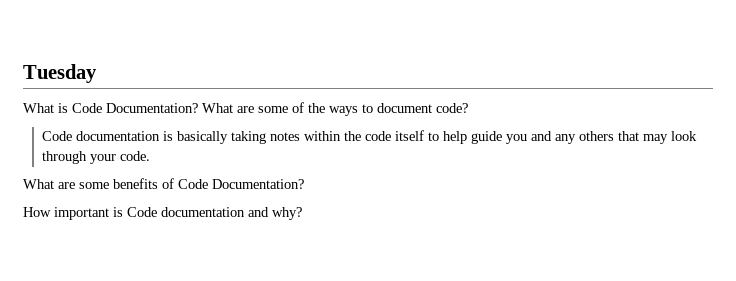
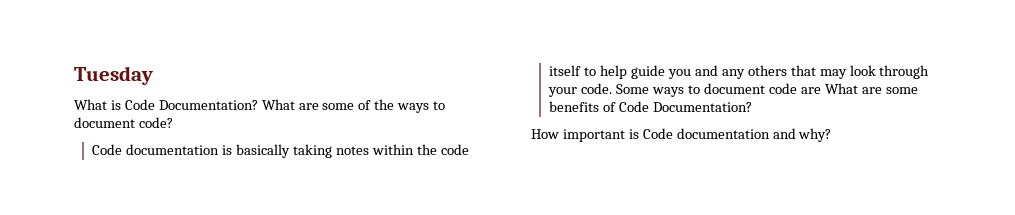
(151, 156) // -> [616,83,821,97] Some ways to document code are

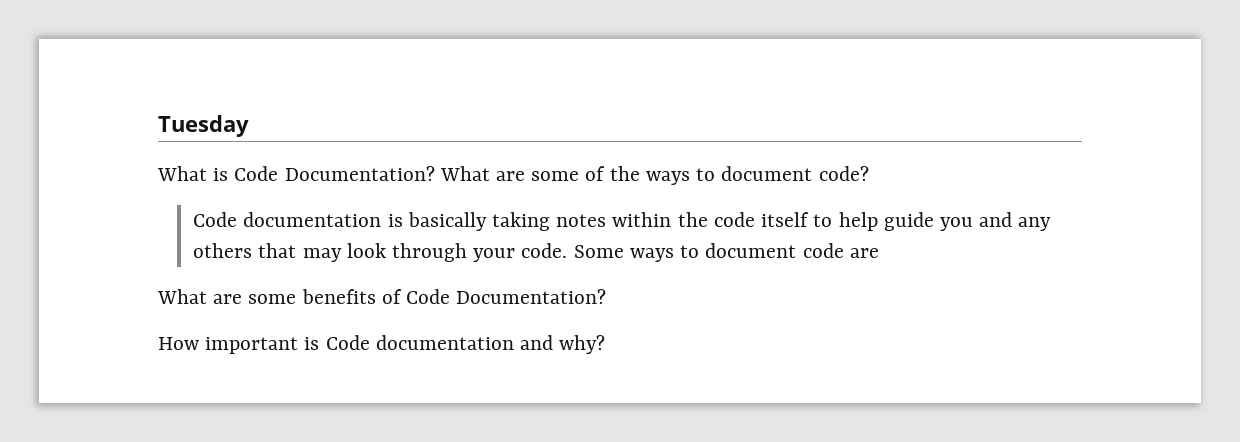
(821, 90) none -> (879, 253) //

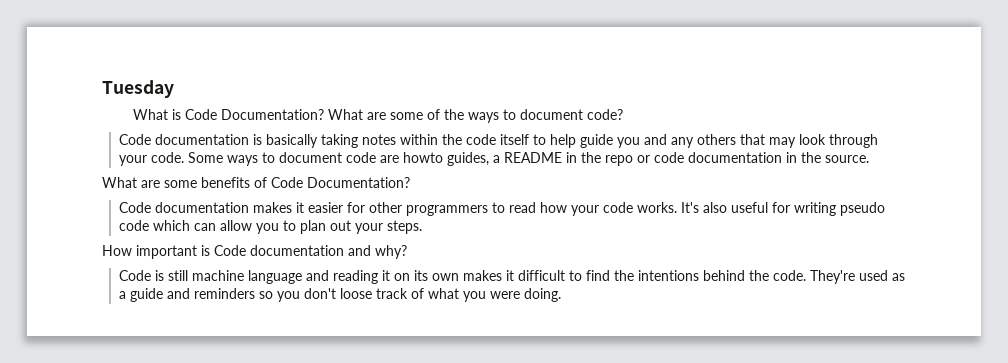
(879, 253) none -> [403,152,870,166] howto guides, a README in the repo or code documentation in the source.
(607, 296) none -> [119,202,886,216] [119,220,423,234] // Code documentation makes it easier for other programmers to read how your code works. It's also useful for writing pseudo code which can allow you to plan out your steps.
(606, 344) none -> [119,270,906,284] [119,288,562,302] // Code is still machine language and reading it on its own makes it difficult to find the intentions behind the code. They're used as a guide and reminders so you don't loose track of what you were doing.

